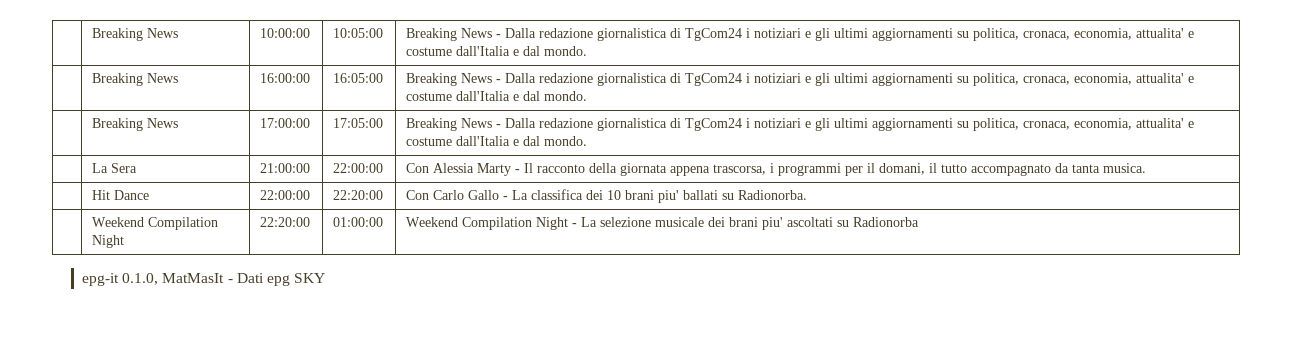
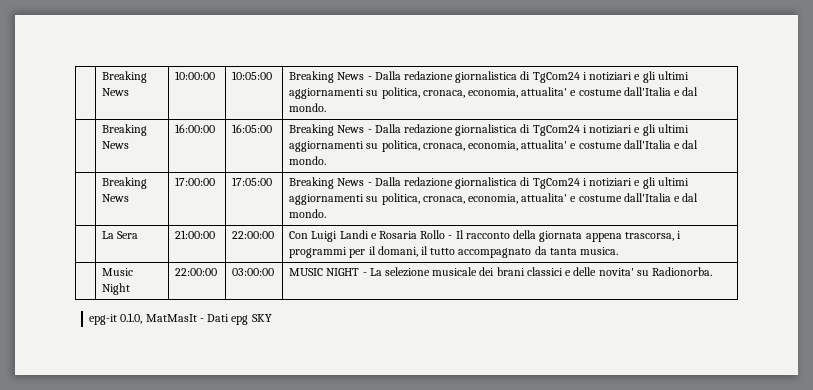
[433,163,512,176] Alessia Marty -> [311,230,446,242] Luigi Landi e Rosaria Rollo
[92,190,150,200] [260,190,311,200] [333,190,384,200] [406,189,808,203] [92,217,219,230] [92,235,125,248] [260,217,311,227] [333,217,384,227] [406,217,569,230] Hit Dance | 22:00:00 | 22:20:00 | Con Carlo Gallo - La classifica dei 10 brani piu' ballati su Radionorba. // | Weekend Compilation Night | 22:20:00 | 01:00:00 | Weekend Compilation Night -> [102,268,134,276] [102,283,131,295] [175,268,218,276] [232,268,275,276] [289,268,360,276] Music Night | 22:00:00 | 03:00:00 | MUSIC NIGHT
[762,217,920,230] piu' ascoltati su Radionorba -> [526,267,713,276] classici e delle novita' su Radionorba.

